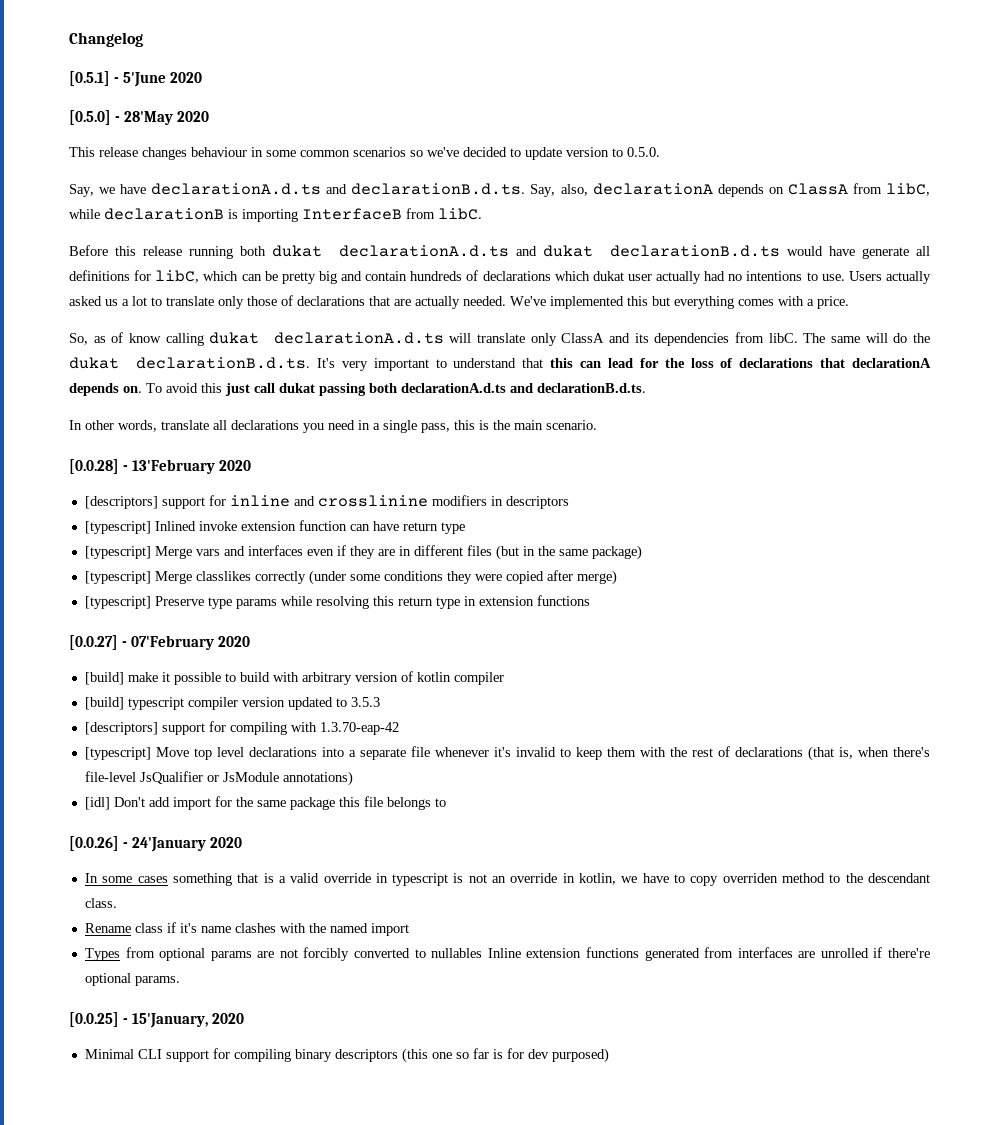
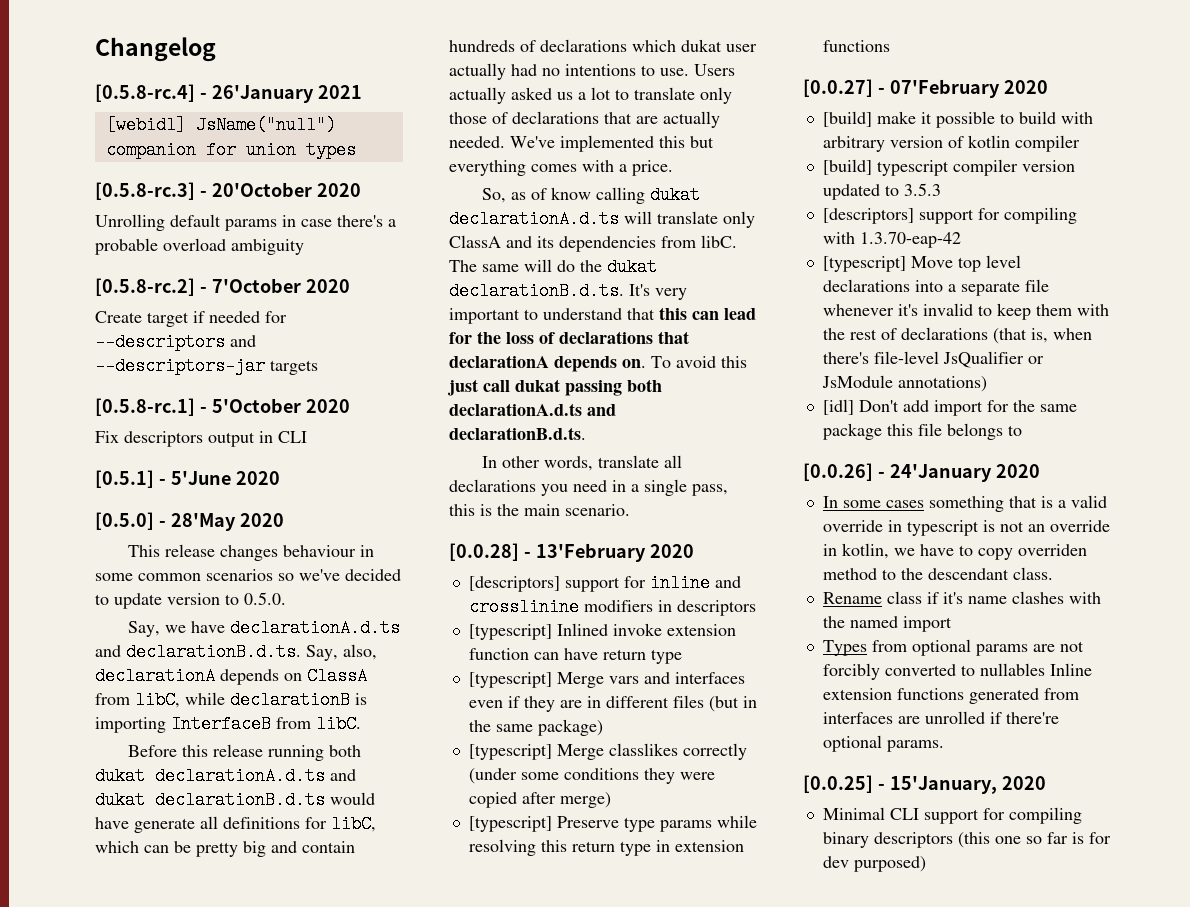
(143, 39) none -> [95,84,362,103] [105,116,336,134] [105,141,356,159] [95,182,361,200] [95,214,396,231] [95,238,304,255] [95,278,350,296] [95,311,287,327] [95,333,256,351] [95,357,318,375] [95,398,350,416] [95,431,307,447] // [0.5.8-rc.4] - 26'January 2021 // [webidl] JsName("null") companion for union types // [0.5.8-rc.3] - 20'October 2020 // Unrolling default params in case there's a probable overload ambiguity // [0.5.8-rc.2] - 7'October 2020 // Create target if needed for --descriptors and --descriptors-jar targets // [0.5.8-rc.1] - 5'October 2020 // Fix descriptors output in CLI

